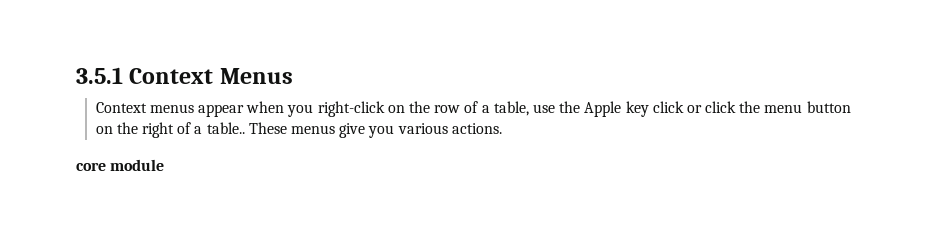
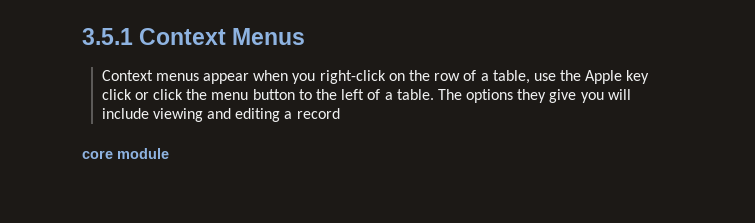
[95,122,502,138] on the right of a table.. These menus give you various actions. -> [298,89,631,103] [101,108,340,122] to the left of a table. The options they give you will include viewing and editing a record

